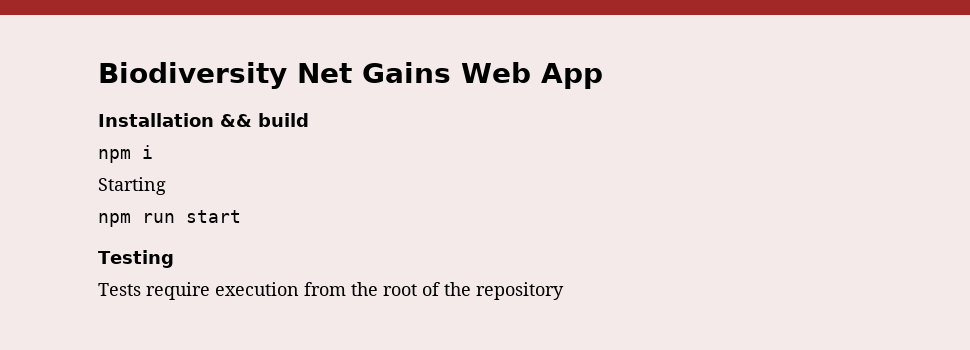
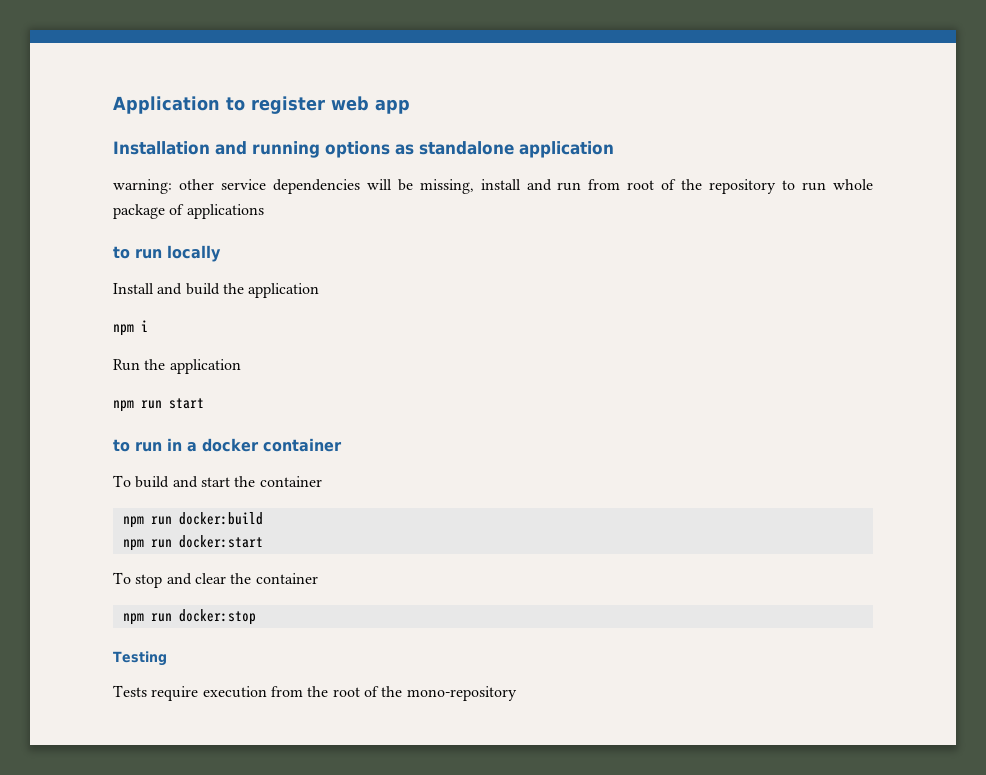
[98,62,603,89] [98,113,309,127] Biodiversity Net Gains Web App // Installation && build -> [113,96,410,114] [113,141,614,158] [113,179,874,194] [113,204,264,219] [113,245,221,262] [113,283,320,298] Application to register web app // Installation and running options as standalone application // warning: other service dependencies will be missing, install and run from root of the repository to run whole package of applications // to run locally // Install and build the application
[98,177,166,195] Starting -> [113,359,241,374] Run the application
(241, 216) none -> [113,438,342,452] [113,475,322,488] [122,512,263,528] [122,535,263,551] [113,572,318,588] [122,609,256,625] // to run in a docker container // To build and start the container // npm run docker:build // npm run docker:start // To stop and clear the container // npm run docker:stop
[476,282,564,300] repository -> [406,686,517,701] mono-repository

